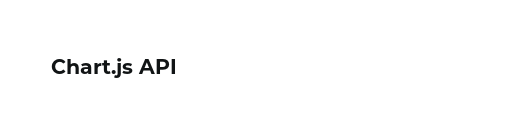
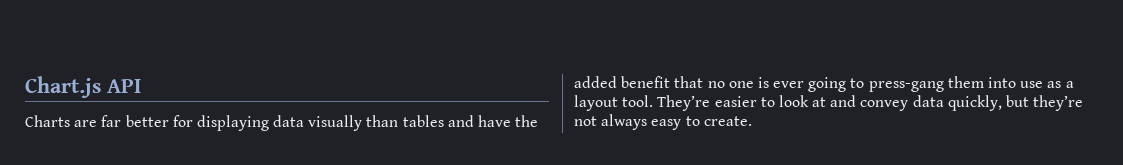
(177, 66) none -> [25,115,539,131] [574,76,1074,92] [574,95,1084,111] [574,114,752,130] // Charts are far better for displaying data visually than tables and have the added benefit that no one is ever going to press-gang them into use as a layout tool. They’re easier to look at and convey data quickly, but they’re not always easy to create.

